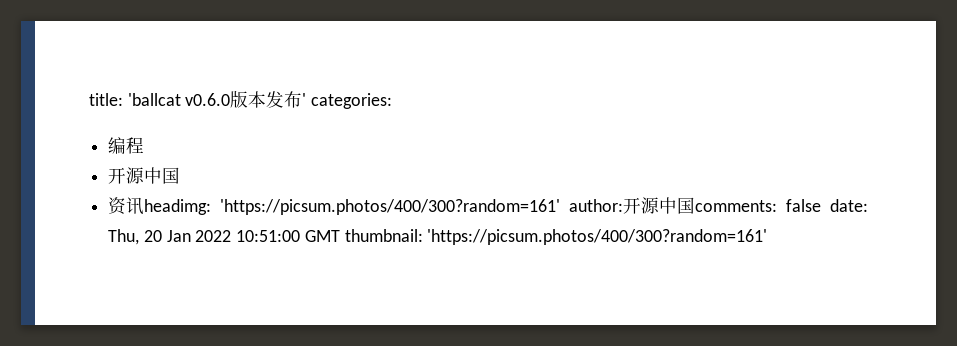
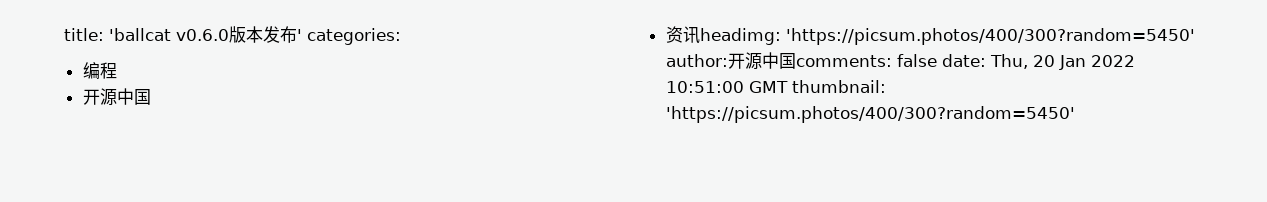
[220,199,561,215] 'https://picsum.photos/400/300?random=161' -> [785,28,1195,45] 'https://picsum.photos/400/300?random=5450'
[427,229,768,245] 'https://picsum.photos/400/300?random=161' -> [665,106,1075,123] 'https://picsum.photos/400/300?random=5450'

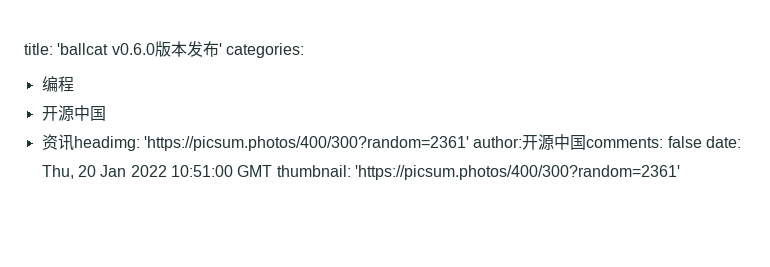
[785,28,1195,45] 'https://picsum.photos/400/300?random=5450' -> [143,136,469,151] 'https://picsum.photos/400/300?random=2361'
[665,106,1075,123] 'https://picsum.photos/400/300?random=5450' -> [354,165,680,180] 'https://picsum.photos/400/300?random=2361'

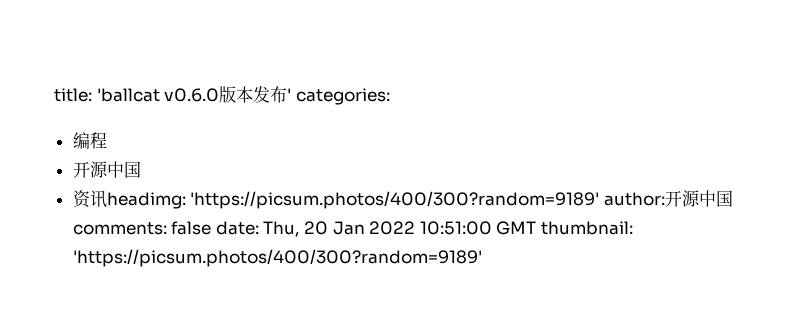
[143,136,469,151] 'https://picsum.photos/400/300?random=2361' -> [190,191,600,209] 'https://picsum.photos/400/300?random=9189'
[354,165,680,180] 'https://picsum.photos/400/300?random=2361' -> [72,249,482,267] 'https://picsum.photos/400/300?random=9189'

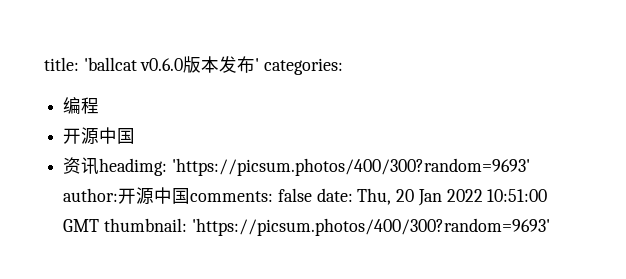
[190,191,600,209] 'https://picsum.photos/400/300?random=9189' -> [171,158,530,176] 'https://picsum.photos/400/300?random=9693'
[72,249,482,267] 'https://picsum.photos/400/300?random=9189' -> [191,218,550,236] 'https://picsum.photos/400/300?random=9693'

